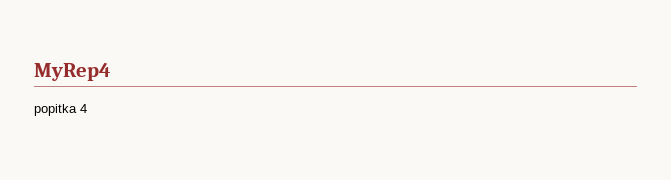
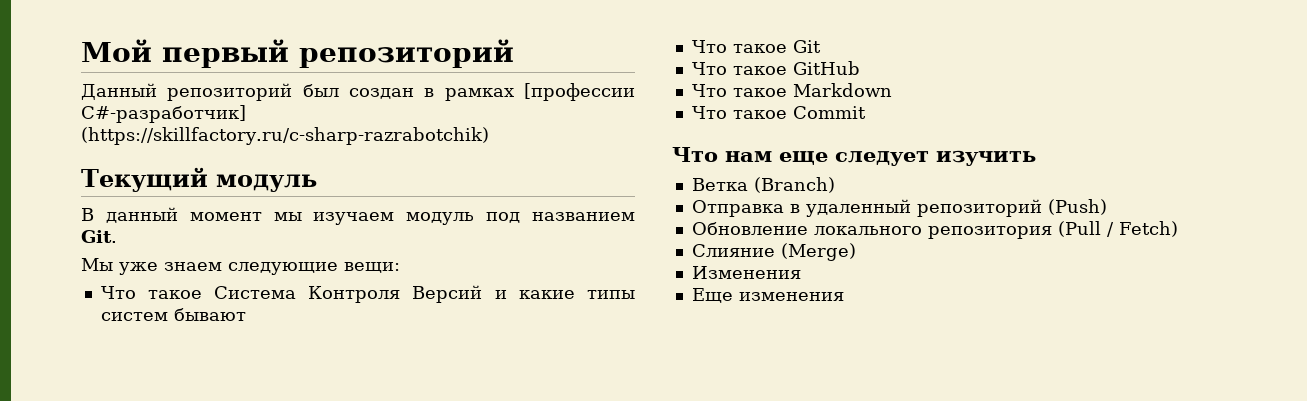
[34,63,111,81] [34,104,87,116] MyRep4 // popitka 4 -> [81,39,514,68] [81,83,635,101] [81,105,246,123] [81,127,489,145] [81,167,317,192] [81,207,635,225] [81,230,117,243] [81,258,400,275] [100,285,635,303] [100,308,246,321] [691,40,821,53] [691,61,860,75] [691,83,892,97] [691,106,866,119] [672,147,1036,166] [691,177,835,193] [691,199,1107,217] [691,221,1178,239] [691,243,856,261] [691,266,801,279] [691,288,844,303] Мой первый репозиторий // Данный репозиторий был создан в рамках [профессии C#-разработчик] (https://skillfactory.ru/c-sharp-razrabotchik) // Текущий модуль // В данный момент мы изучаем модуль под названием Git. // Мы уже знаем следующие вещи: // Что такое Система Контроля Версий и какие типы систем бывают // Что такое Git // Что такое GitHub // Что такое Markdown // Что такое Commit // Что нам еще следует изучить // Ветка (Branch) // Отправка в удаленный репозиторий (Push) // Обновление локального репозитория (Pull / Fetch) // Слияние (Merge) // Изменения // Еще изменения

